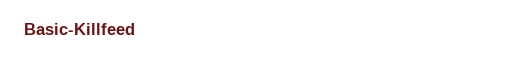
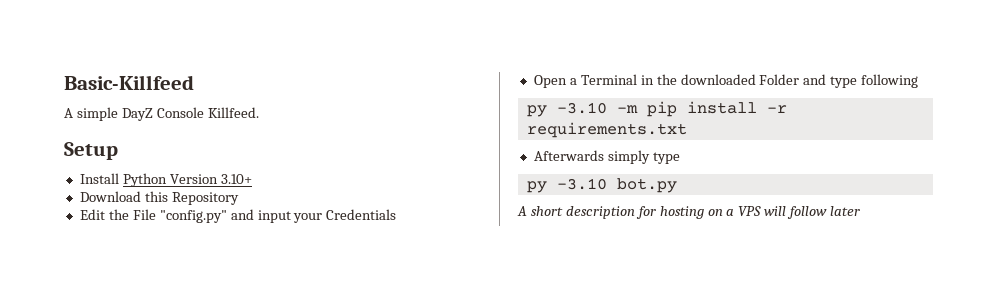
(135, 29) none -> [64,107,259,121] [64,142,118,160] [79,173,252,187] [79,191,239,205] [79,209,397,223] [533,74,919,88] [526,101,787,117] [526,122,687,138] [533,150,680,164] [526,178,677,193] [517,206,861,219] // A simple DayZ Console Killfeed. // Setup // Install Python Version 3.10+ // Download this Repository // Edit the File "config.py" and input your Credentials // Open a Terminal in the downloaded Folder and type following // py -3.10 -m pip install -r requirements.txt // Afterwards simply type // py -3.10 bot.py // A short description for hosting on a VPS will follow later

